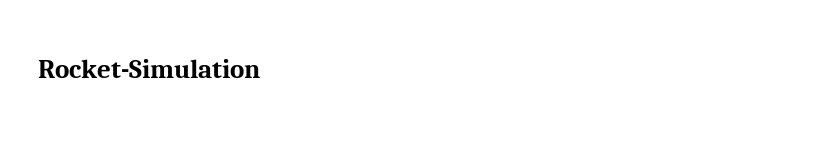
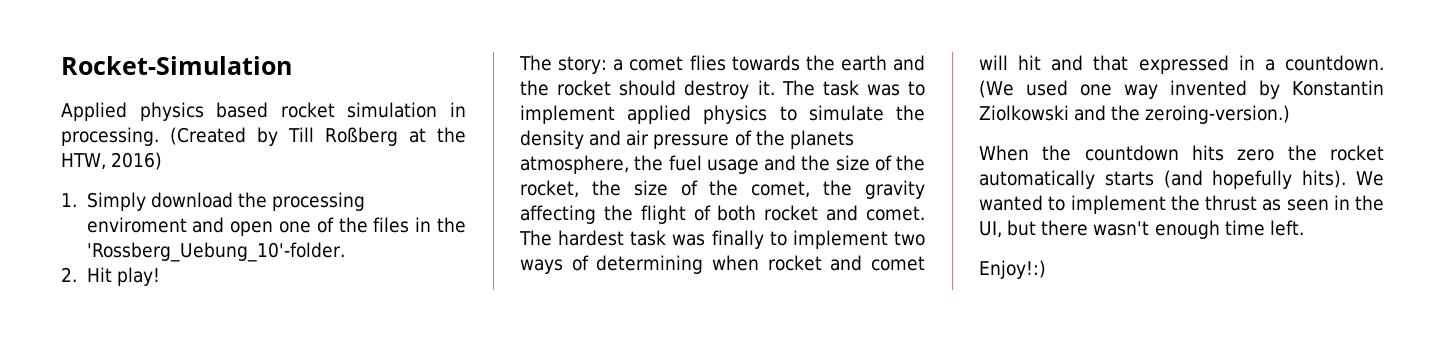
(260, 68) none -> [61,102,466,121] [61,127,467,146] [61,152,163,170] [61,192,365,211] [86,217,466,236] [86,242,346,262] [61,267,160,286] [519,55,925,74] [520,80,925,99] [520,105,925,124] [520,130,854,149] [520,155,925,174] [520,180,925,199] [520,205,925,224] [519,230,925,249] [520,255,925,274] [979,55,1384,74] [979,80,1385,99] [979,105,1291,124] [979,145,1385,161] [979,170,1385,189] [979,195,1384,214] [979,220,1304,239] [979,260,1046,279] // Applied physics based rocket simulation in processing. (Created by Till Roßberg at the HTW, 2016) // 1. Simply download the processing enviroment and open one of the files in the 'Rossberg_Uebung_10'-folder. // 2. Hit play! // The story: a comet flies towards the earth and the rocket should destroy it. The task was to implement applied physics to simulate the density and air pressure of the planets atmosphere, the fuel usage and the size of the rocket, the size of the comet, the gravity affecting the flight of both rocket and comet. The hardest task was finally to implement two ways of determining when rocket and comet will hit and that expressed in a countdown. (We used one way invented by Konstantin Ziolkowski and the zeroing-version.) // When the countdown hits zero the rocket automatically starts (and hopefully hits). We wanted to implement the thrust as seen in the UI, but there wasn't enough time left. // Enjoy!:)

